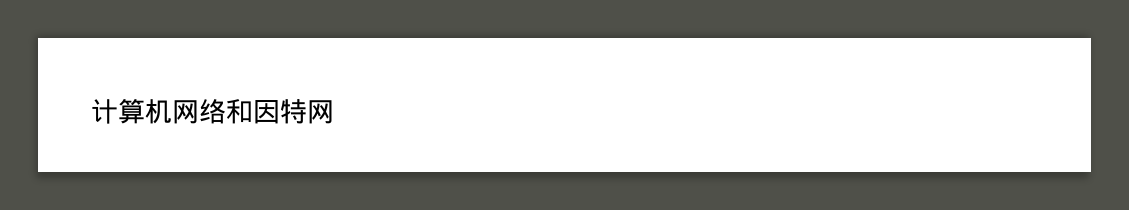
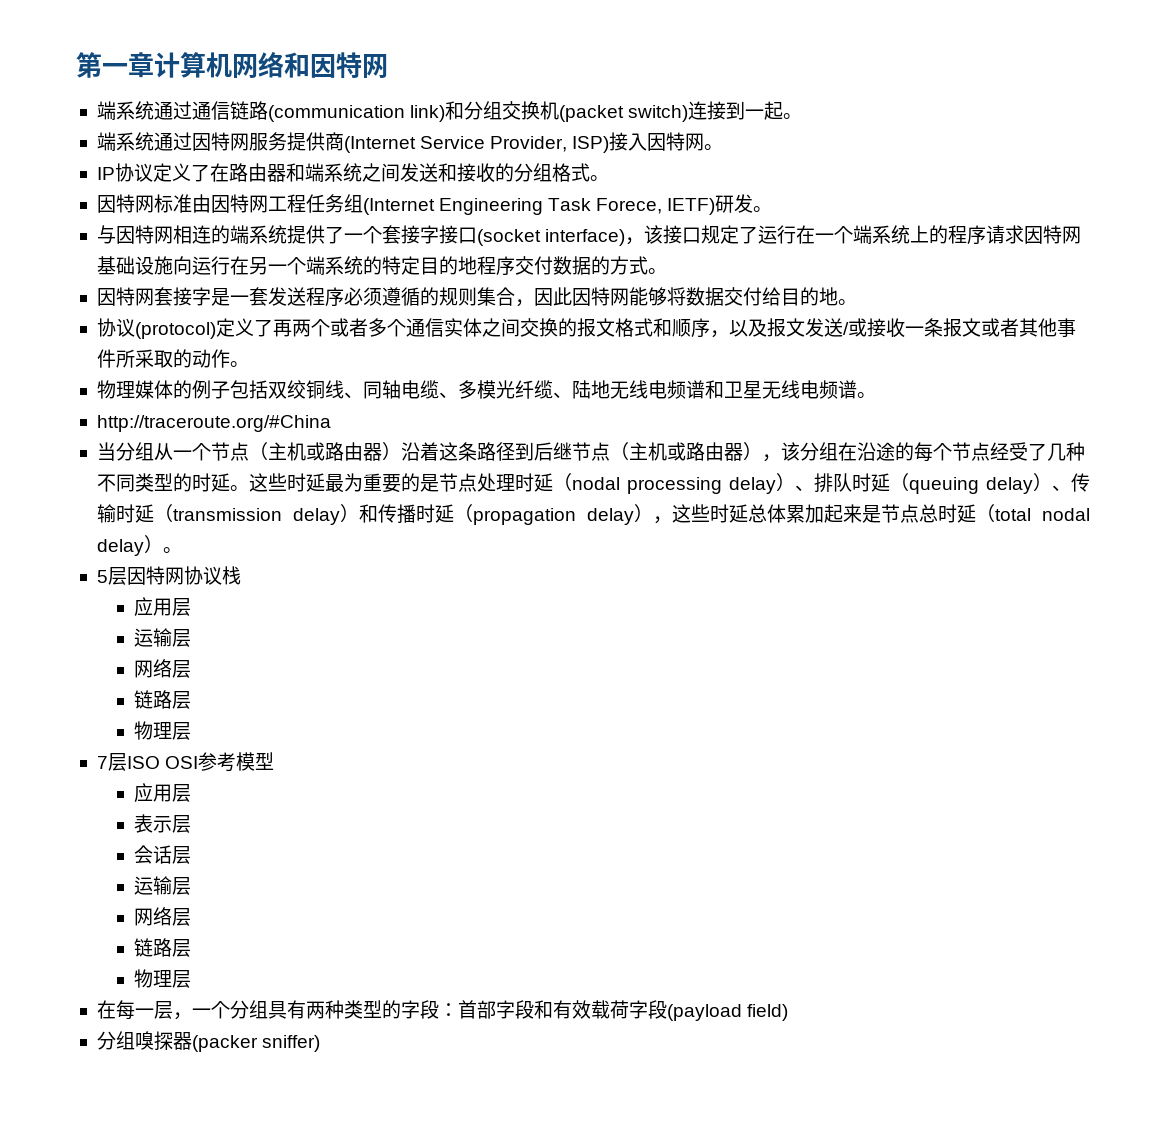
(91, 111) none -> [76,52,154,78] 第一章
(334, 112) none -> [96,101,803,122] [96,132,724,153] [96,163,609,183] [96,194,773,215] [96,225,1082,246] [96,256,667,276] [96,287,857,307] [96,318,1076,339] [96,349,249,368] [96,380,876,399] [96,415,331,432] [96,442,1085,462] [96,473,1090,494] [96,504,1090,525] [96,535,182,556] [96,566,241,585] [134,597,192,616] [134,628,192,647] [134,659,192,678] [134,690,192,709] [134,721,192,740] [96,752,275,772] [134,783,192,802] [134,814,192,833] [134,845,192,864] [134,876,192,895] [134,907,192,926] [134,938,192,957] [134,969,192,988] [96,1000,789,1021] [96,1031,321,1052] // 端系统通过通信链路(communication link)和分组交换机(packet switch)连接到一起。 // 端系统通过因特网服务提供商(Internet Service Provider, ISP)接入因特网。 // IP协议定义了在路由器和端系统之间发送和接收的分组格式。 // 因特网标准由因特网工程任务组(Internet Engineering Task Forece, IETF)研发。 // 与因特网相连的端系统提供了一个套接字接口(socket interface)，该接口规定了运行在一个端系统上的程序请求因特网基础设施向运行在另一个端系统的特定目的地程序交付数据的方式。 // 因特网套接字是一套发送程序必须遵循的规则集合，因此因特网能够将数据交付给目的地。 // 协议(protocol)定义了再两个或者多个通信实体之间交换的报文格式和顺序，以及报文发送/或接收一条报文或者其他事件所采取的动作。 // 物理媒体的例子包括双绞铜线、同轴电缆、多模光纤缆、陆地无线电频谱和卫星无线电频谱。 // http://traceroute.org/#China // 当分组从一个节点（主机或路由器）沿着这条路径到后继节点（主机或路由器），该分组在沿途的每个节点经受了几种不同类型的时延。这些时延最为重要的是节点处理时延（nodal processing delay）、排队时延（queuing delay）、传输时延（transmission delay）和传播时延（propagation delay），这些时延总体累加起来是节点总时延（total nodal delay）。 // 5层因特网协议栈 // 应用层 // 运输层 // 网络层 // 链路层 // 物理层 // 7层ISO OSI参考模型 // 应用层 // 表示层 // 会话层 // 运输层 // 网络层 // 链路层 // 物理层 // 在每一层，一个分组具有两种类型的字段：首部字段和有效载荷字段(payload field) // 分组嗅探器(packer sniffer)

